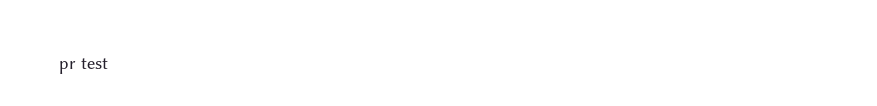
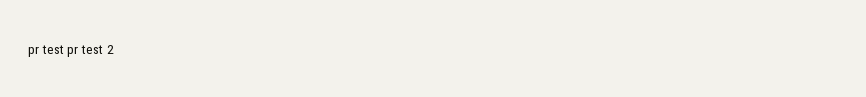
[59,58,108,74] pr test -> [28,45,114,57] pr test pr test 2

